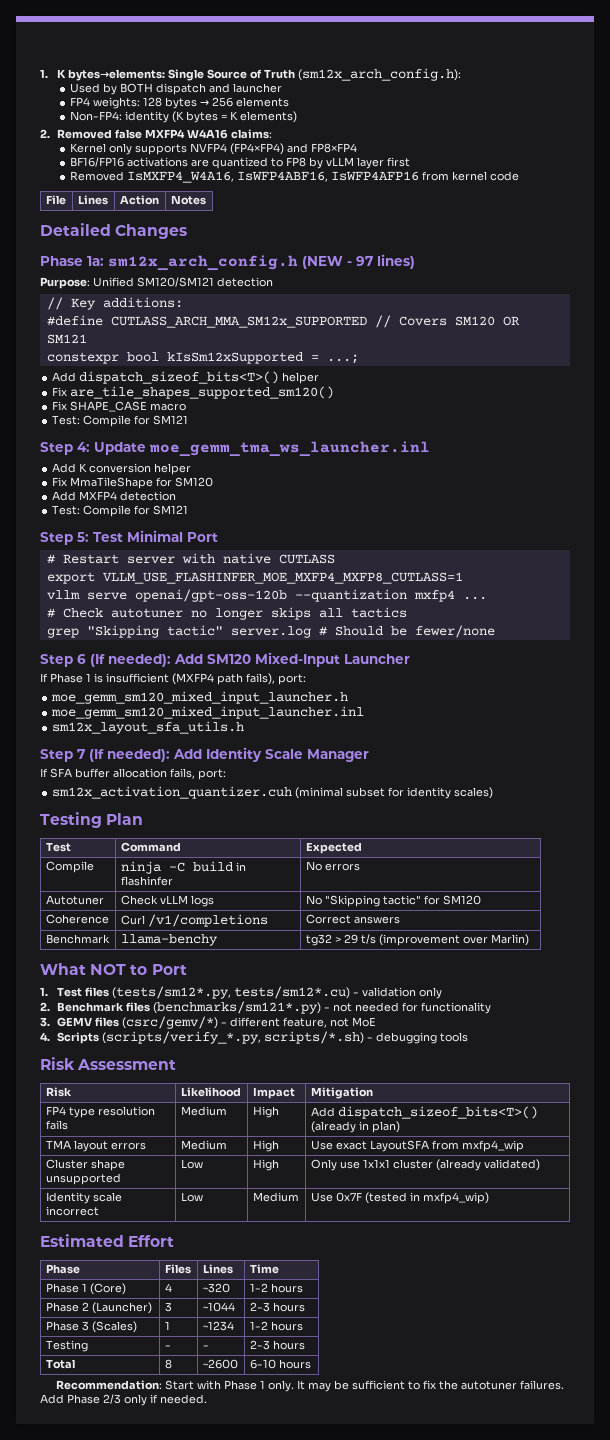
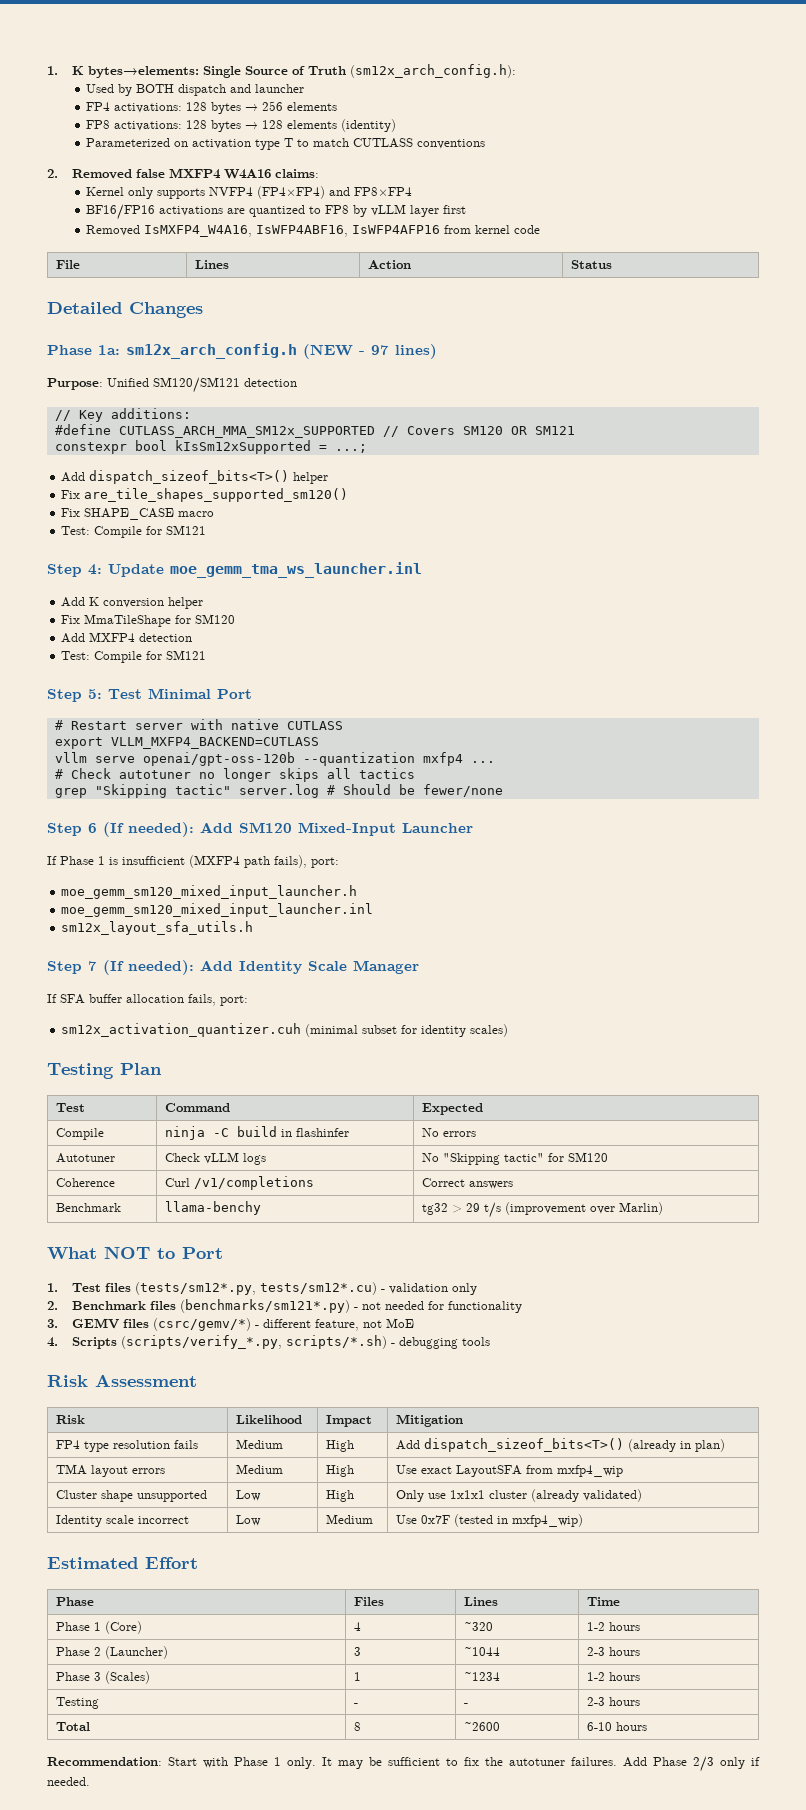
[92,97,140,109] weights: -> [114,103,183,113] activations:
[69,111,297,123] Non-FP4: identity (K bytes = K elements) -> [86,119,397,132] [86,138,486,150] FP8 activations: 128 bytes → 128 elements (identity) // Parameterized on activation type T to match CUTLASS conventions
[170,195,206,205] Notes -> [570,260,612,269] Status
[102,572,463,584] VLLM_USE_FLASHINFER_MOE_MXFP4_MXFP8_CUTLASS=1 -> [110,737,319,749] VLLM_MXFP4_BACKEND=CUTLASS

